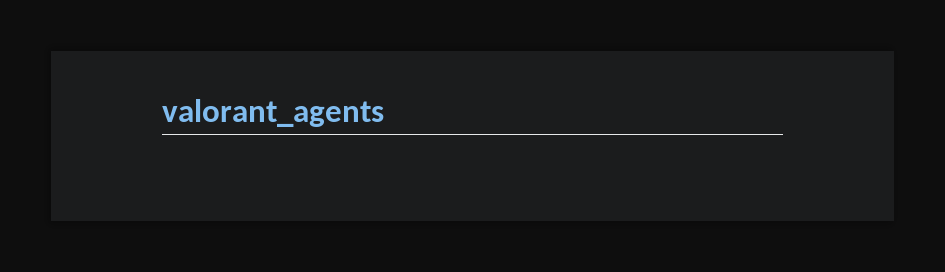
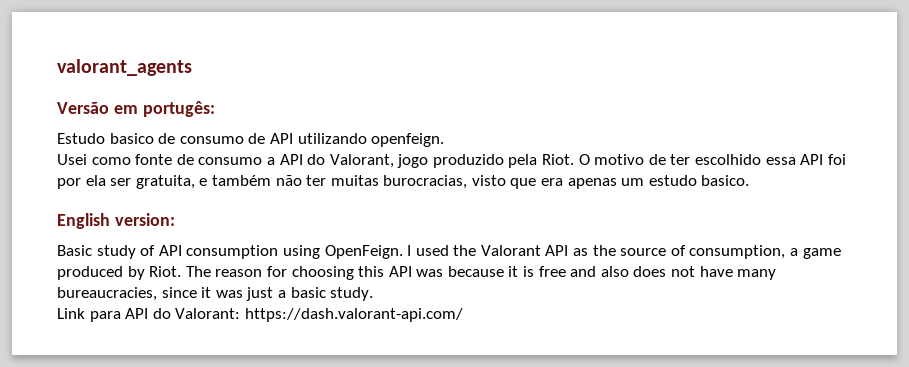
(384, 113) none -> [57,101,215,117] [57,133,445,147] [57,154,846,168] [57,175,750,189] [57,213,175,229] [57,245,841,259] [57,266,777,280] [57,287,374,301] [57,308,463,322] // Versão em portugês: // Estudo basico de consumo de API utilizando openfeign. // Usei como fonte de consumo a API do Valorant, jogo produzido pela Riot. O motivo de ter escolhido essa API foi por ela ser gratuita, e também não ter muitas burocracias, visto que era apenas um estudo basico. // English version: // Basic study of API consumption using OpenFeign. I used the Valorant API as the source of consumption, a game produced by Riot. The reason for choosing this API was because it is free and also does not have many bureaucracies, since it was just a basic study. // Link para API do Valorant: https://dash.valorant-api.com/

